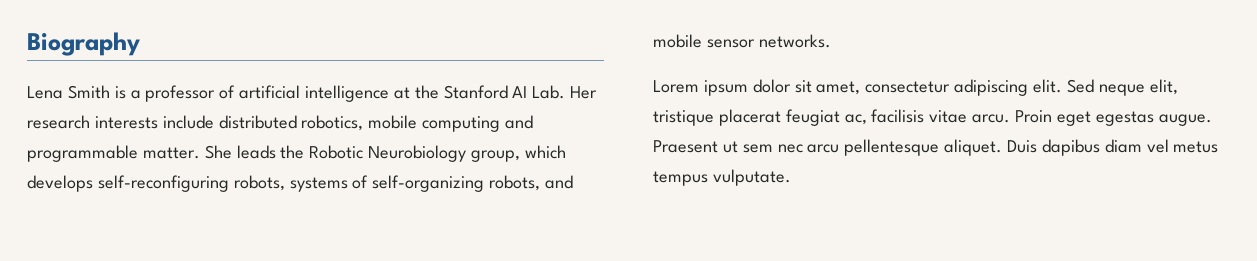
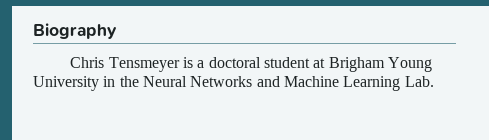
[27,85,598,102] [27,115,534,132] [27,145,566,162] [27,175,574,192] [653,34,831,48] [653,79,1178,96] [653,109,1212,126] [653,139,1219,156] [653,169,791,186] Lena Smith is a professor of artificial intelligence at the Stanford AI Lab. Her research interests include distributed robotics, mobile computing and programmable matter. She leads the Robotic Neurobiology group, which develops self-reconfiguring robots, systems of self-organizing robots, and mobile sensor networks. // Lorem ipsum dolor sit amet, consectetur adipiscing elit. Sed neque elit, tristique placerat feugiat ac, facilisis vitae arcu. Proin eget egestas augue. Praesent ut sem nec arcu pellentesque aliquet. Duis dapibus diam vel metus tempus vulputate. -> [70,57,432,72] [33,76,434,91] Chris Tensmeyer is a doctoral student at Brigham Young University in the Neural Networks and Machine Learning Lab.

